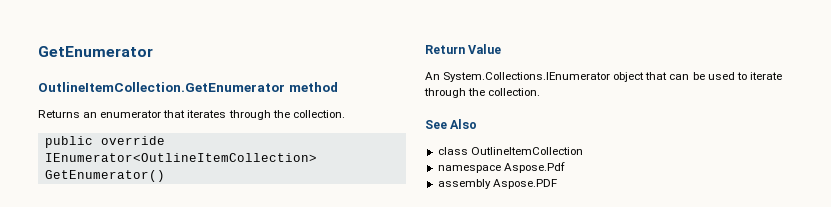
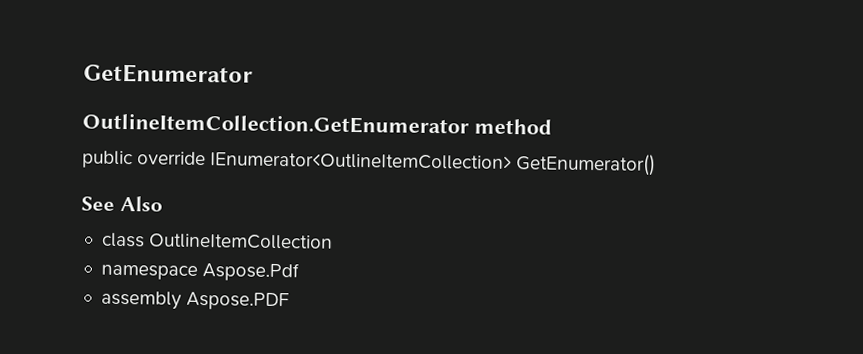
[38,110,345,120] [44,136,165,148] [44,153,317,162] [44,170,165,182] [425,44,502,54] [425,72,782,82] [424,88,541,98] Returns an enumerator that iterates through the collection. // public override IEnumerator<OutlineItemCollection> GetEnumerator() // Return Value // An System.Collections.IEnumerator object that can be used to iterate through the collection. -> [82,150,657,176] public override IEnumerator<OutlineItemCollection> GetEnumerator()

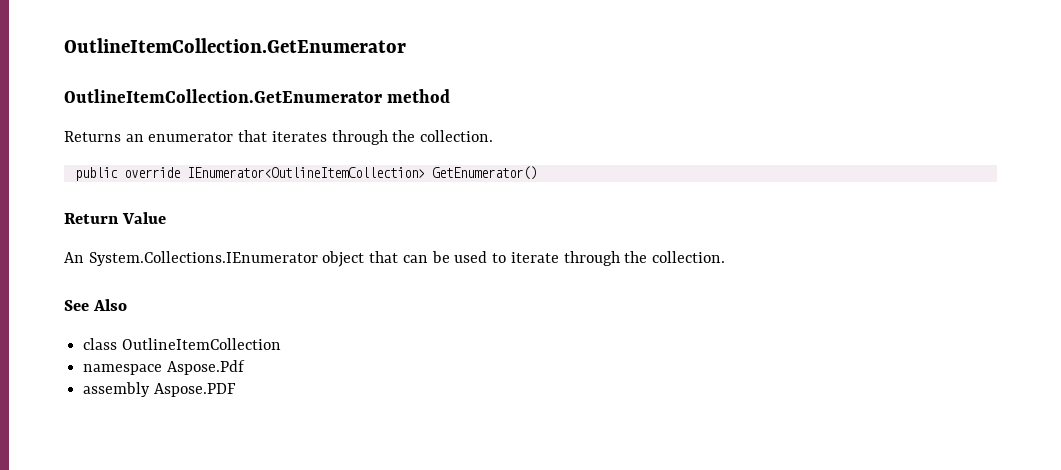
[83,63,253,84] GetEnumerator -> [64,38,406,53] OutlineItemCollection.GetEnumerator
[82,150,657,176] public override IEnumerator<OutlineItemCollection> GetEnumerator() -> [64,130,494,145] [74,166,537,181] [64,212,166,224] [64,251,725,267] Returns an enumerator that iterates through the collection. // public override IEnumerator<OutlineItemCollection> GetEnumerator() // Return Value // An System.Collections.IEnumerator object that can be used to iterate through the collection.

